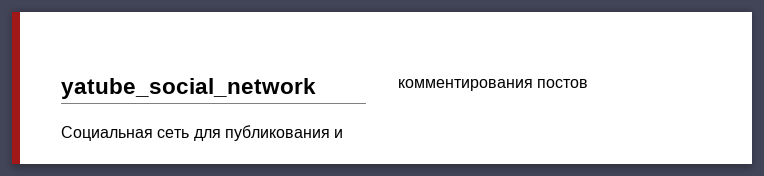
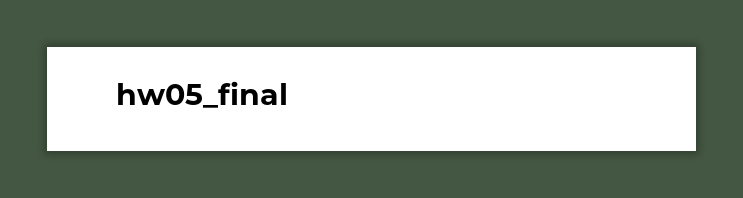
[61,78,316,99] [61,125,344,141] [398,79,589,91] yatube_social_network // Социальная сеть для публикования и комментирования постов -> [116,81,288,108] hw05_final

